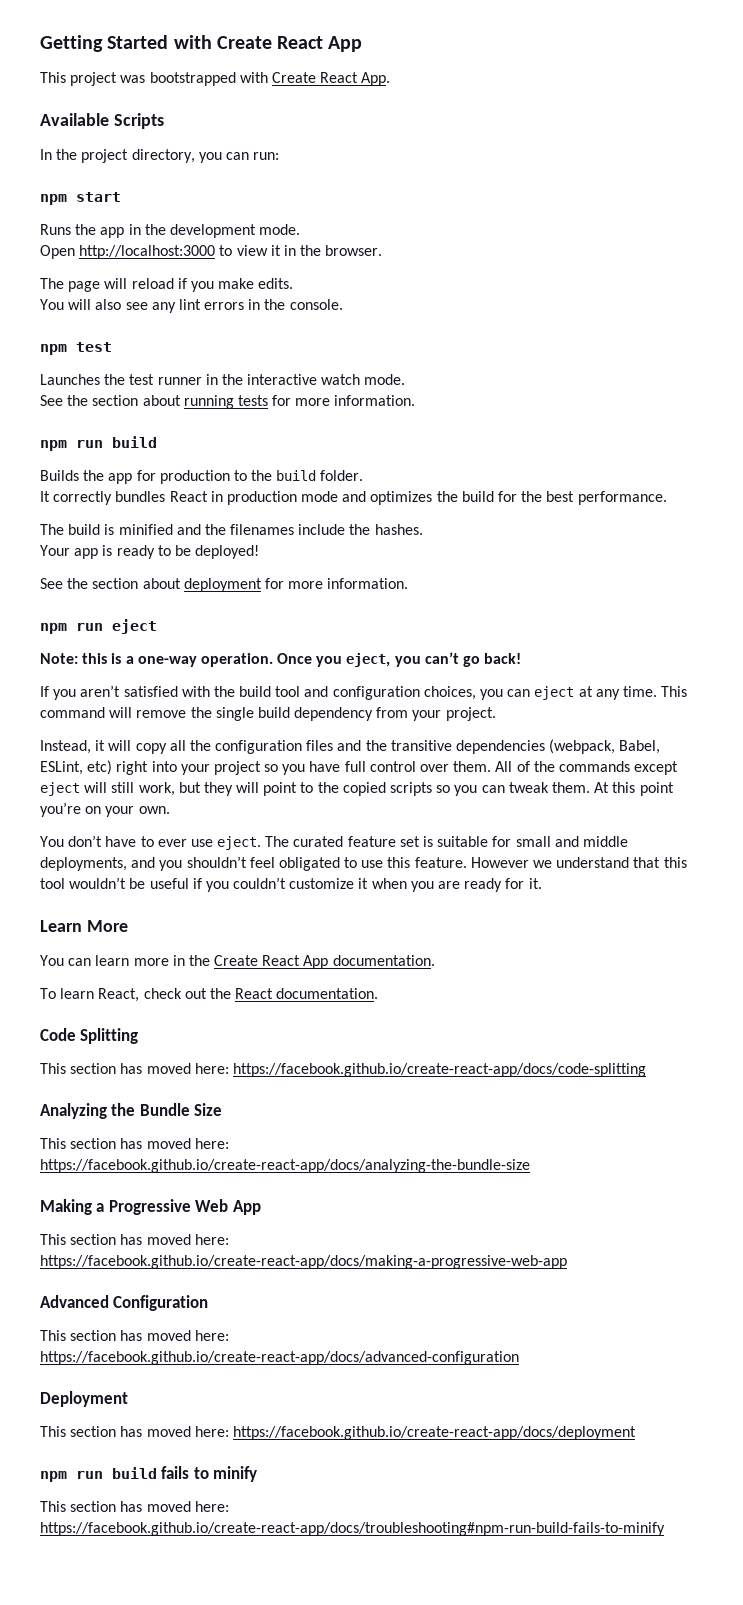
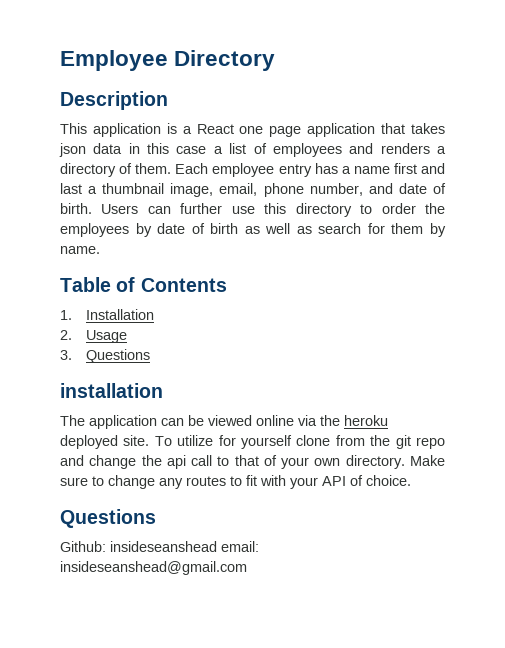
[40,35,363,52] [40,72,391,86] [40,113,164,129] [40,149,280,163] [40,192,121,205] [40,224,301,238] [40,245,383,259] [40,278,294,292] [40,299,343,313] [40,342,112,355] [40,374,406,385] [40,395,416,409] [40,436,157,451] [40,470,364,484] [40,491,667,505] [40,524,423,535] [40,545,260,559] [40,578,409,592] [40,619,157,634] [40,652,522,667] [40,685,688,700] [40,707,496,721] [40,739,661,754] [40,760,679,775] [40,782,674,796] [40,802,170,817] [40,835,628,850] [40,856,687,871] [40,877,542,892] [40,920,128,932] [40,955,435,969] [40,988,379,1002] [40,1028,139,1044] [40,1063,646,1077] [40,1103,223,1119] [40,1138,229,1149] [40,1159,530,1173] [40,1199,261,1215] [40,1234,229,1245] [40,1255,567,1269] [40,1295,209,1311] [40,1330,229,1341] [40,1351,519,1365] [40,1391,128,1407] [40,1426,636,1440] [40,1466,258,1482] [40,1501,229,1512] [40,1522,665,1536] Getting Started with Create React App // This project was bootstrapped with Create React App. // Available Scripts // In the project directory, you can run: // npm start // Runs the app in the development mode. // Open http://localhost:3000 to view it in the browser. // The page will reload if you make edits. // You will also see any lint errors in the console. // npm test // Launches the test runner in the interactive watch mode. // See the section about running tests for more information. // npm run build // Builds the app for production to the build folder. // It correctly bundles React in production mode and optimizes the build for the best performance. // The build is minified and the filenames include the hashes. // Your app is ready to be deployed! // See the section about deployment for more information. // npm run eject // Note: this is a one-way operation. Once you eject, you can’t go back! // If you aren’t satisfied with the build tool and configuration choices, you can eject at any time. This command will remove the single build dependency from your project. // Instead, it will copy all the configuration files and the transitive dependencies (webpack, Babel, ESLint, etc) right into your project so you have full control over them. All of the commands except eject will still work, but they will point to the copied scripts so you can tweak them. At this point you’re on your own. // You don’t have to ever use eject. The curated feature set is suitable for small and middle deployments, and you shouldn’t feel obligated to use this feature. However we understand that this tool wouldn’t be useful if you couldn’t customize it when you are ready for it. // Learn More // You can learn more in the Create React App documentation. // To learn React, check out the React documentation. // Code Splitting // This section has moved here: https://facebook.github.io/create-react-app/docs/code-splitting // Analyzing the Bundle Size // This section has moved here: https://facebook.github.io/create-react-app/docs/analyzing-the-bundle-size // Making a Progressive Web App // This section has moved here: https://facebook.github.io/create-react-app/docs/making-a-progressive-web-app // Advanced Configuration // This section has moved here: https://facebook.github.io/create-react-app/docs/advanced-configuration // Deployment // This section has moved here: https://facebook.github.io/create-react-app/docs/deployment // npm run build fails to minify // This section has moved here: https://facebook.github.io/create-react-app/docs/troubleshooting#npm-run-build-fails-to-minify -> [60,50,276,71] [60,91,168,110] [60,123,445,137] [59,143,447,157] [60,163,446,177] [60,183,446,197] [60,203,446,217] [60,223,446,237] [60,246,100,254] [60,277,227,292] [60,309,154,320] [60,330,127,343] [60,349,150,363] [60,383,163,398] [60,415,388,429] [60,435,445,449] [60,455,445,469] [60,475,411,489] [60,509,156,528] [60,541,259,552] [60,561,247,575] Employee Directory // Description // This application is a React one page application that takes json data in this case a list of employees and renders a directory of them. Each employee entry has a name first and last a thumbnail image, email, phone number, and date of birth. Users can further use this directory to order the employees by date of birth as well as search for them by name. // Table of Contents // 1. Installation // 2. Usage // 3. Questions // installation // The application can be viewed online via the heroku deployed site. To utilize for yourself clone from the git repo and change the api call to that of your own directory. Make sure to change any routes to fit with your API of choice. // Questions // Github: insideseanshead email: insideseanshead@gmail.com

